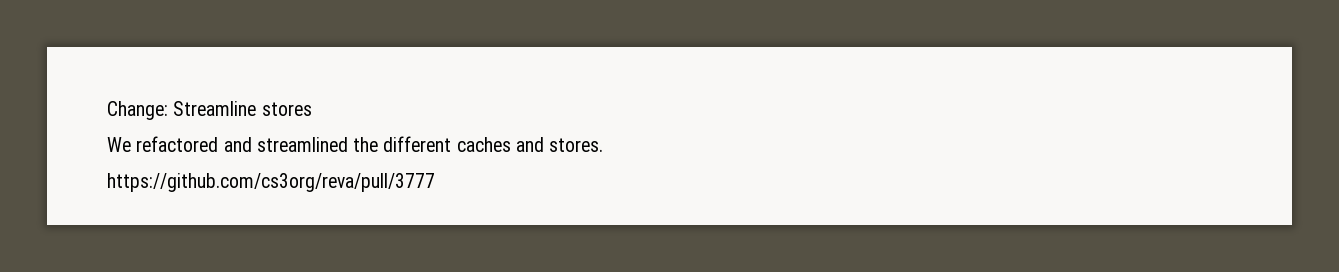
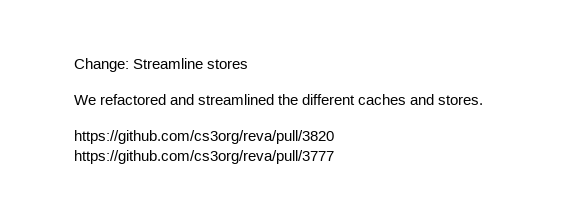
(604, 145) none -> [74,130,334,144] https://github.com/cs3org/reva/pull/3820

